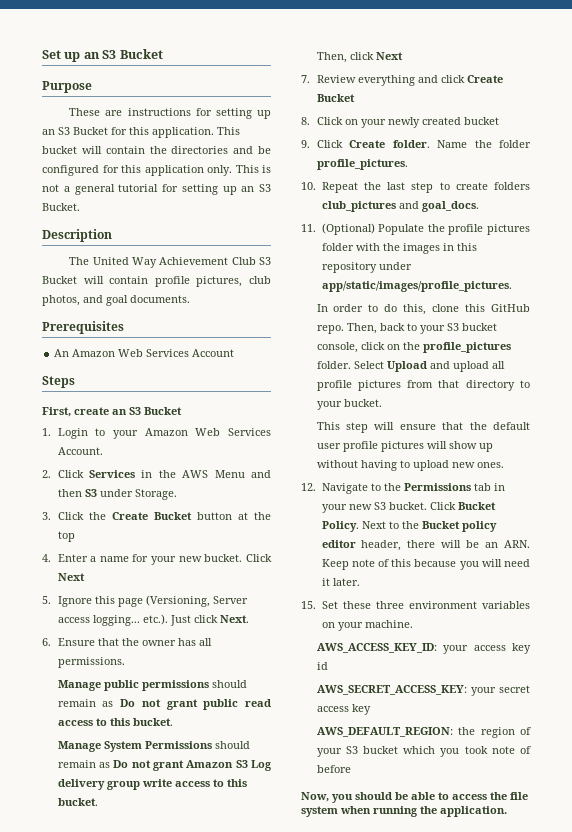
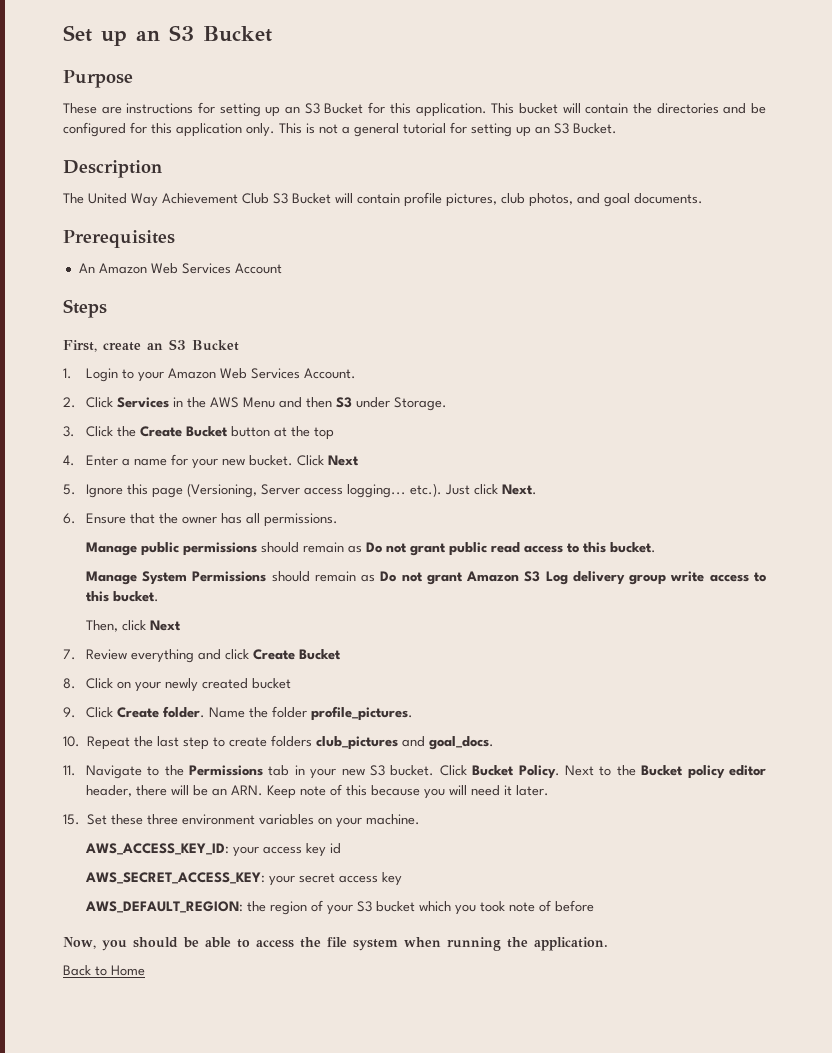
[321,223,530,235] [321,243,477,254] [321,262,412,273] [321,281,512,292] [316,304,530,315] [316,323,497,334] [316,342,511,353] [316,361,505,372] [316,380,530,391] [316,399,382,410] [316,422,530,433] [316,441,493,452] [316,460,504,471] [301,483,316,491] (Optional) Populate the profile pictures folder with the images in this repository under app/static/images/profile_pictures. // In order to do this, clone this GitHub repo. Then, back to your S3 bucket console, click on the profile_pictures folder. Select Upload and upload all profile pictures from that directory to your bucket. // This step will ensure that the default user profile pictures will show up without having to upload new ones. // 12. -> (76, 770) none
(507, 811) none -> [63,965,145,976] // Back to Home

